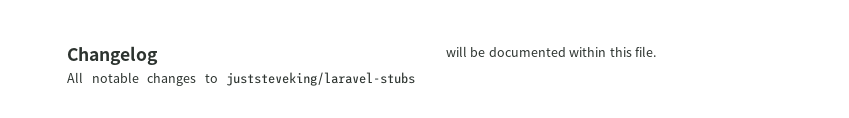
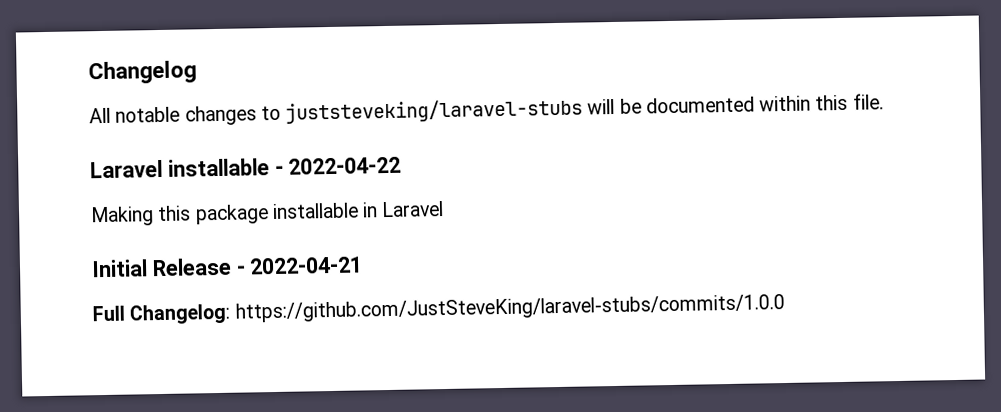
(656, 51) none -> [90,156,402,179] [90,200,445,227] [91,256,364,278] [92,294,785,325] // Laravel installable - 2022-04-22 // Making this package installable in Laravel // Initial Release - 2022-04-21 // Full Changelog: https://github.com/JustSteveKing/laravel-stubs/commits/1.0.0

